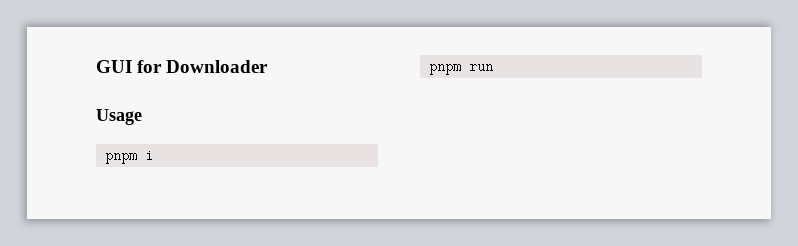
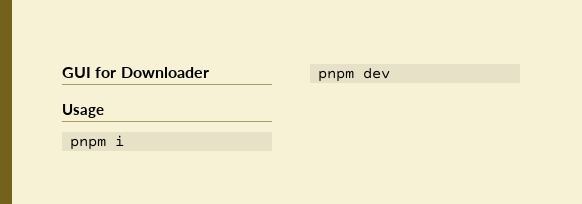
[469,64,493,71] run -> [363,68,391,79] dev

